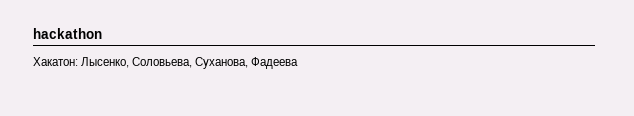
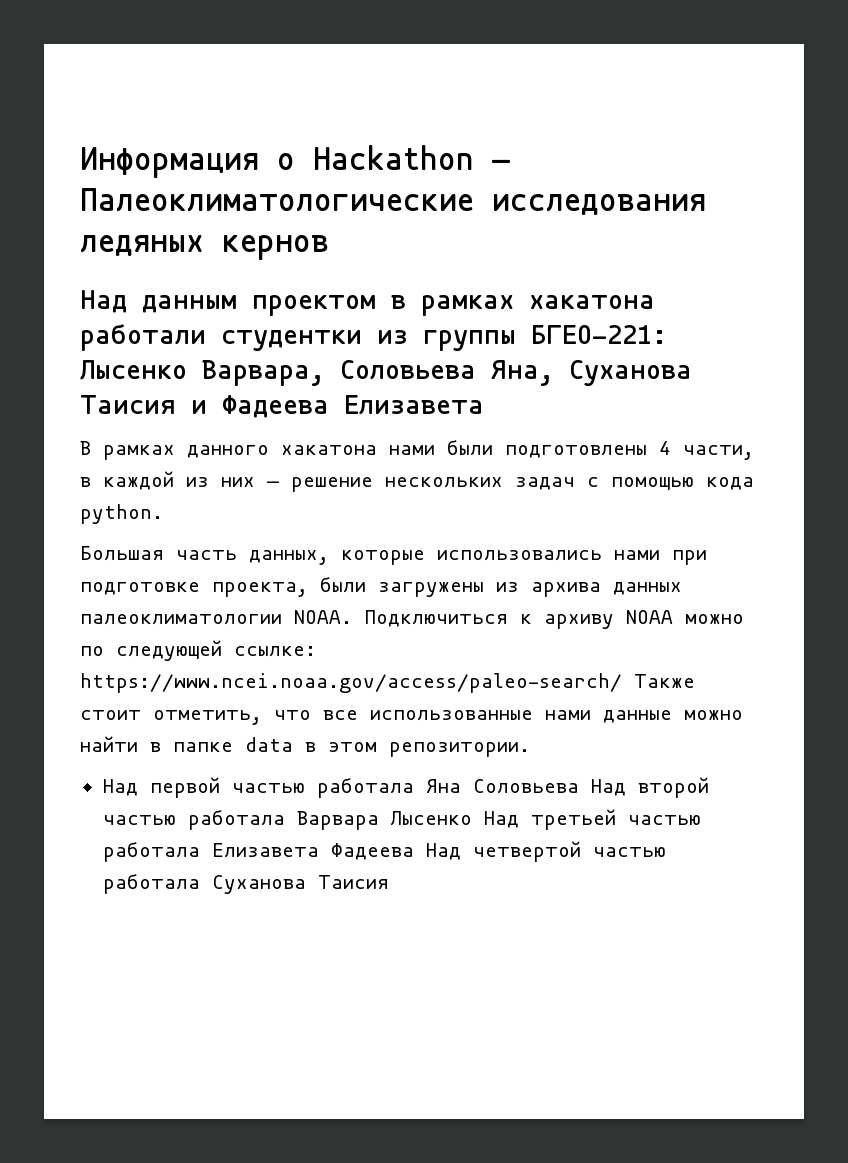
[33,28,102,39] [33,57,299,69] hackathon // Хакатон: Лысенко, Соловьева, Суханова, Фадеева -> [80,145,510,178] [80,188,706,215] [80,235,329,260] [80,290,655,316] [80,324,667,351] [80,360,692,386] [80,395,484,418] [80,440,754,460] [80,471,754,492] [80,504,163,524] [80,546,707,565] [80,577,682,597] [80,610,744,629] [80,640,316,661] [80,673,695,693] [80,710,743,725] [80,736,530,757] [102,777,709,798] [102,809,701,830] [102,841,666,862] [102,874,389,894] Информация о Hackathon — Палеоклиматологические исследования ледяных кернов // Над данным проектом в рамках хакатона работали студентки из группы БГЕО-221: Лысенко Варвара, Соловьева Яна, Суханова Таисия и Фадеева Елизавета // В рамках данного хакатона нами были подготовлены 4 части, в каждой из них — решение нескольких задач с помощью кода python. // Большая часть данных, которые использовались нами при подготовке проекта, были загружены из архива данных палеоклиматологии NOAA. Подключиться к архиву NOAA можно по следующей ссылке: https://www.ncei.noaa.gov/access/paleo-search/ Также стоит отметить, что все использованные нами данные можно найти в папке data в этом репозитории. // Над первой частью работала Яна Соловьева Над второй частью работала Варвара Лысенко Над третьей частью работала Елизавета Фадеева Над четвертой частью работала Суханова Таисия

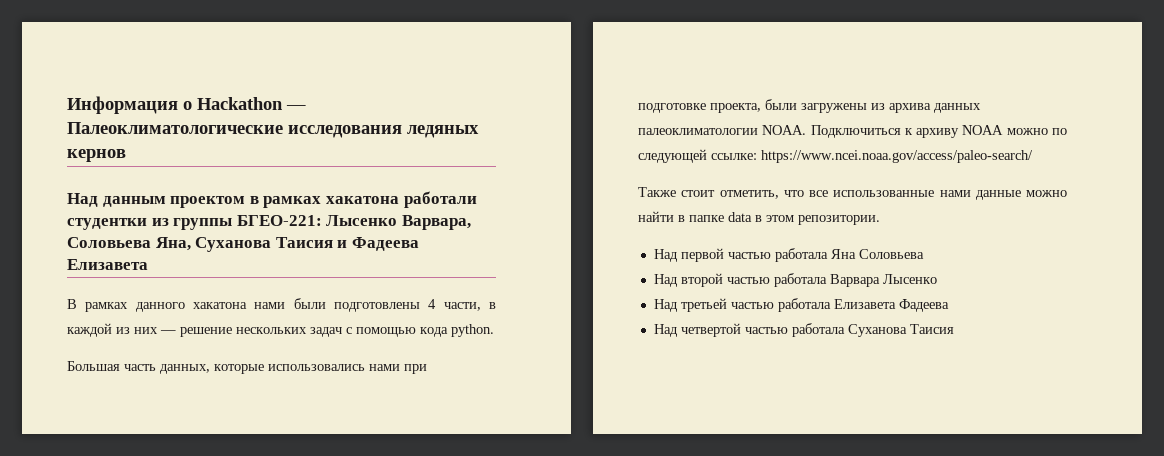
(622, 683) none -> (1033, 156) //
(579, 786) none -> (924, 254) //
(472, 818) none -> (937, 279) //
(414, 851) none -> (949, 305) //

